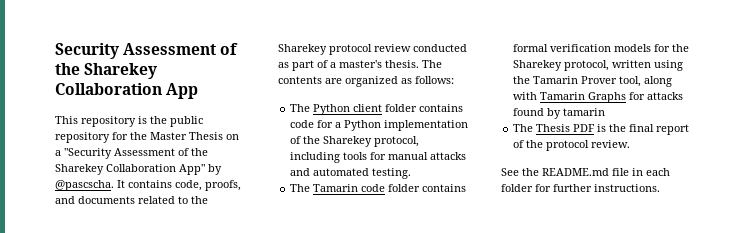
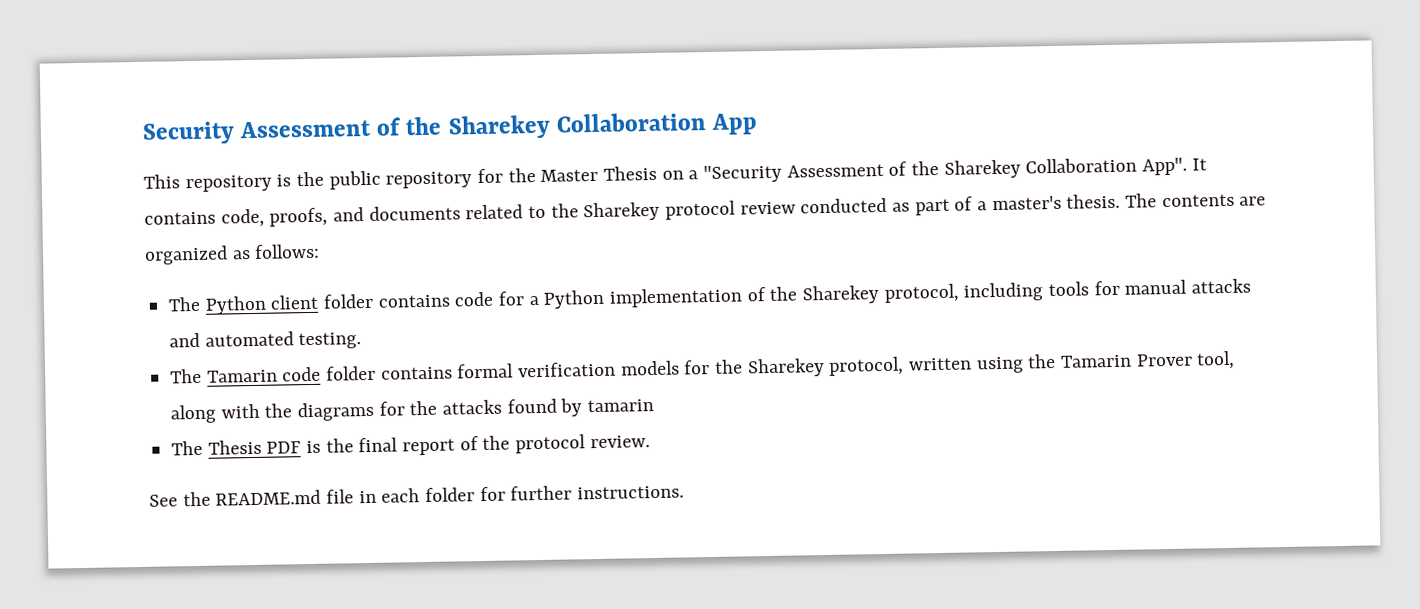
[179,164,222,175] [55,180,114,191] App" by @pascscha. -> [1142,157,1188,176] App".
[540,92,646,103] Tamarin Graphs for -> [264,400,438,422] the diagrams for the

